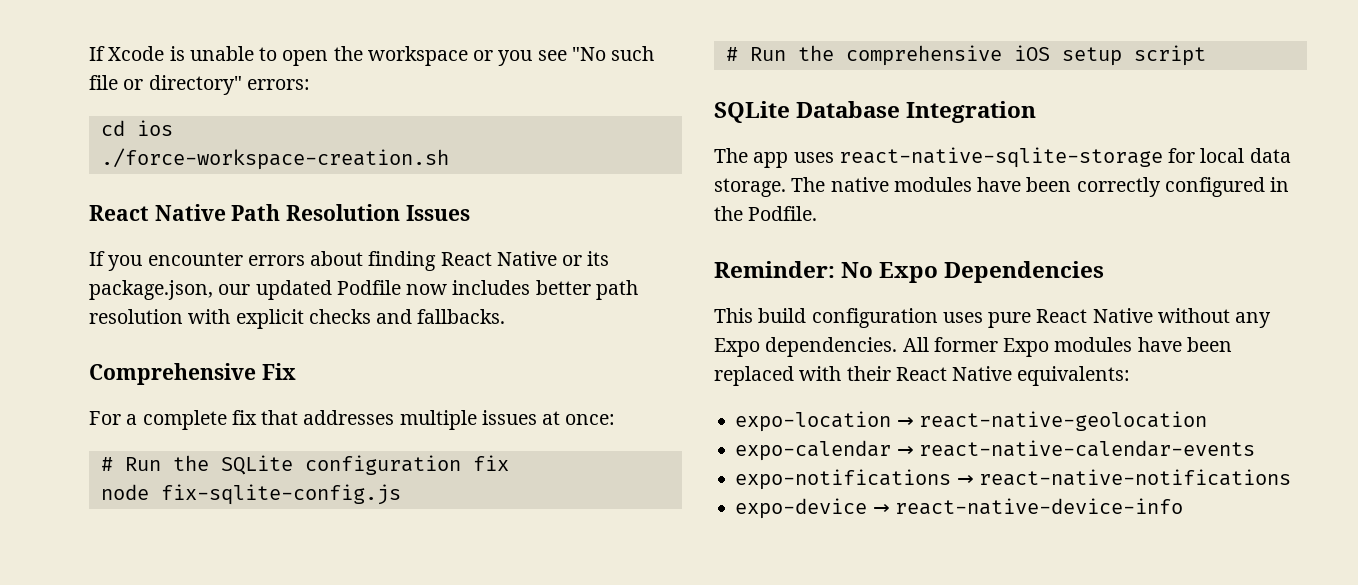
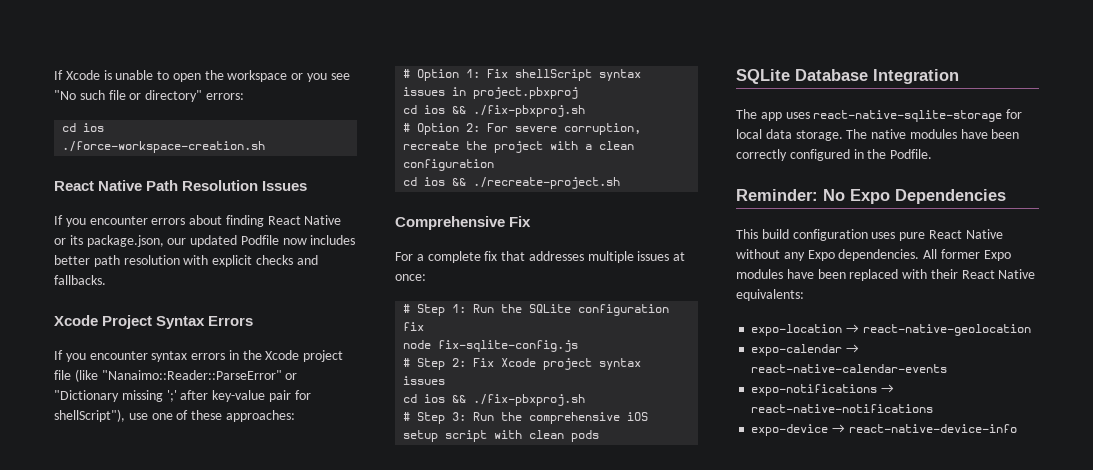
(506, 316) none -> [54,315,254,329] [54,350,344,362] [54,369,298,382] [54,390,311,402] [54,409,295,422] [403,69,642,81] [403,87,579,99] [403,105,586,117] [403,123,642,135] [403,141,635,153] [403,159,495,171] [403,177,621,189] // Xcode Project Syntax Errors // If you encounter syntax errors in the Xcode project file (like "Nanaimo::Reader::ParseError" or "Dictionary missing ';' after key-value pair for shellScript"), use one of these approaches: // # Option 1: Fix shellScript syntax issues in project.pbxproj // cd ios && ./fix-pbxproj.sh // # Option 2: For severe corruption, recreate the project with a clean configuration // cd ios && ./recreate-project.sh
(113, 464) none -> [417,304,467,316] Step 1:
(738, 54) none -> [417,358,642,370] [403,376,446,385] [403,394,586,406] [403,412,467,424] Step 2: Fix Xcode project syntax issues // cd ios && ./fix-pbxproj.sh // # Step 3:
(1206, 55) none -> [494,430,600,442] with clean pods

